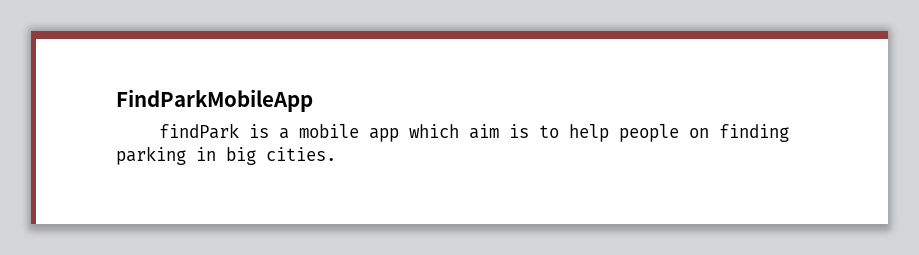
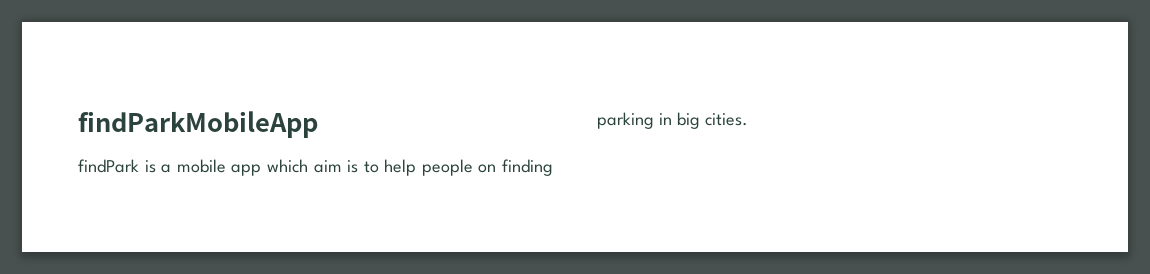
[116,89,313,112] FindParkMobileApp -> [78,111,318,138] findParkMobileApp

